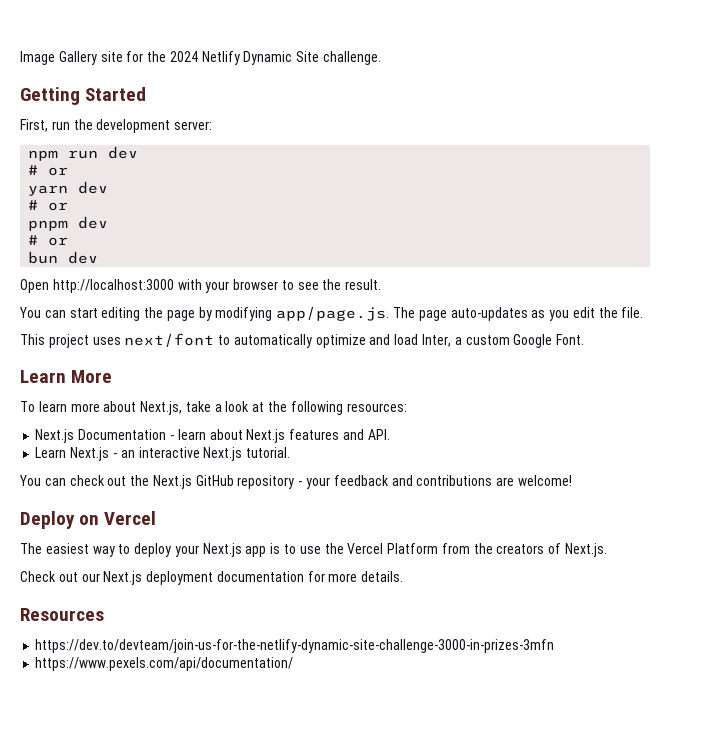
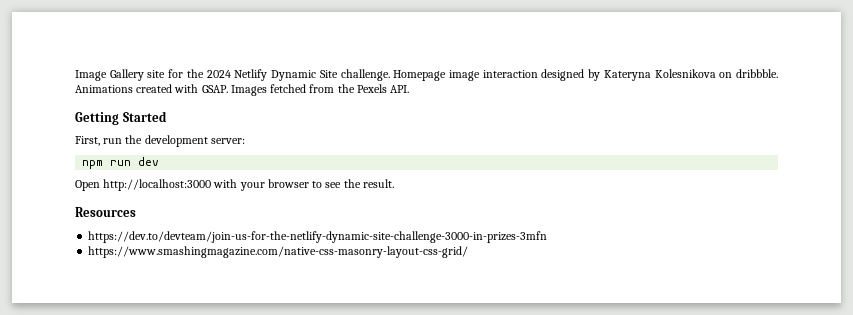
(382, 58) none -> [393,69,778,81] [75,84,410,96] Homepage image interaction designed by Kateryna Kolesnikova on dribbble. Animations created with GSAP. Images fetched from the Pexels API.
[28,165,69,176] [28,181,109,196] [28,200,69,211] [28,216,109,231] [28,235,69,246] [28,251,99,264] // # or // yarn dev // # or // pnpm dev // # or // bun dev -> (160, 161) none
[19,306,644,321] [20,333,585,348] [20,370,113,383] [20,401,407,415] [35,429,390,443] [35,447,291,461] [19,475,572,489] [20,511,157,529] [20,543,608,557] [20,571,404,585] // You can start editing the page by modifying app/page.js. The page auto-updates as you edit the file. // This project uses next/font to automatically optimize and load Inter, a custom Google Font. // Learn More // To learn more about Next.js, take a look at the following resources: // Next.js Documentation - learn about Next.js features and API. // Learn Next.js - an interactive Next.js tutorial. // You can check out the Next.js GitHub repository - your feedback and contributions are welcome! // Deploy on Vercel // The easiest way to deploy your Next.js app is to use the Vercel Platform from the creators of Next.js. // Check out our Next.js deployment documentation for more details. -> (394, 183) none
[35,657,294,671] https://www.pexels.com/api/documentation/ -> [88,246,469,258] https://www.smashingmagazine.com/native-css-masonry-layout-css-grid/

